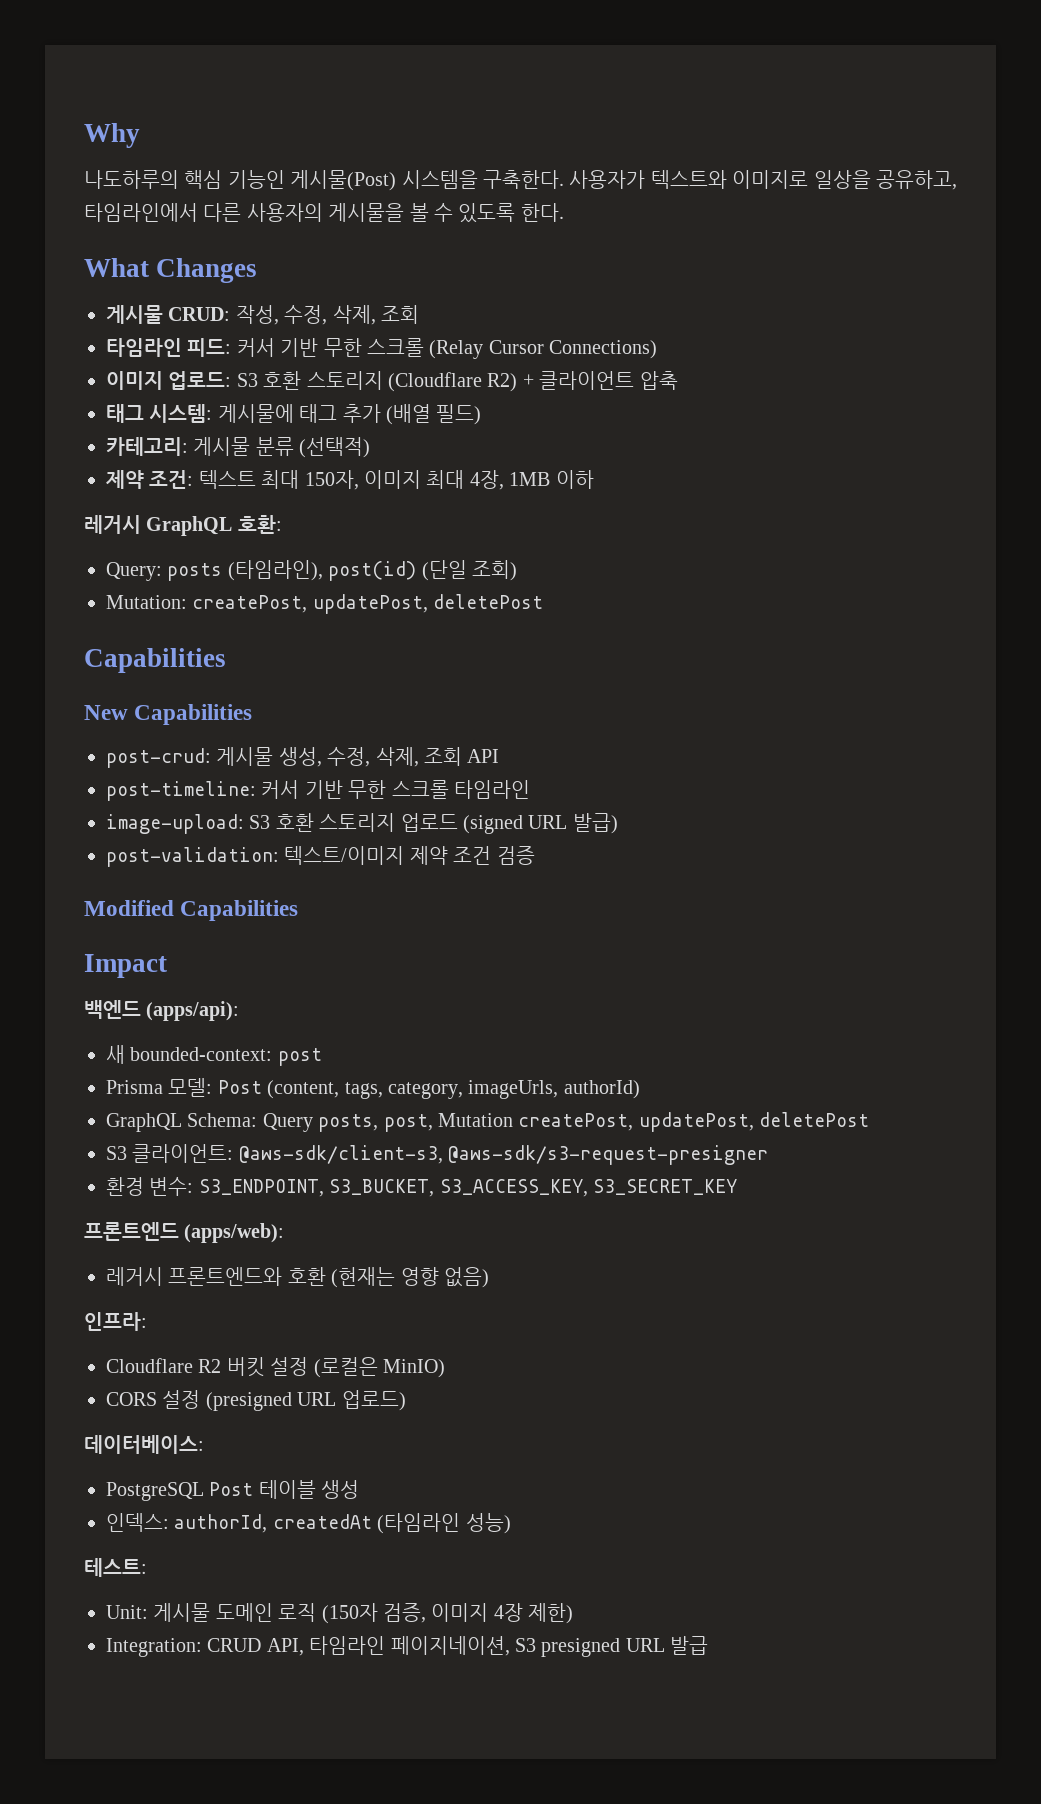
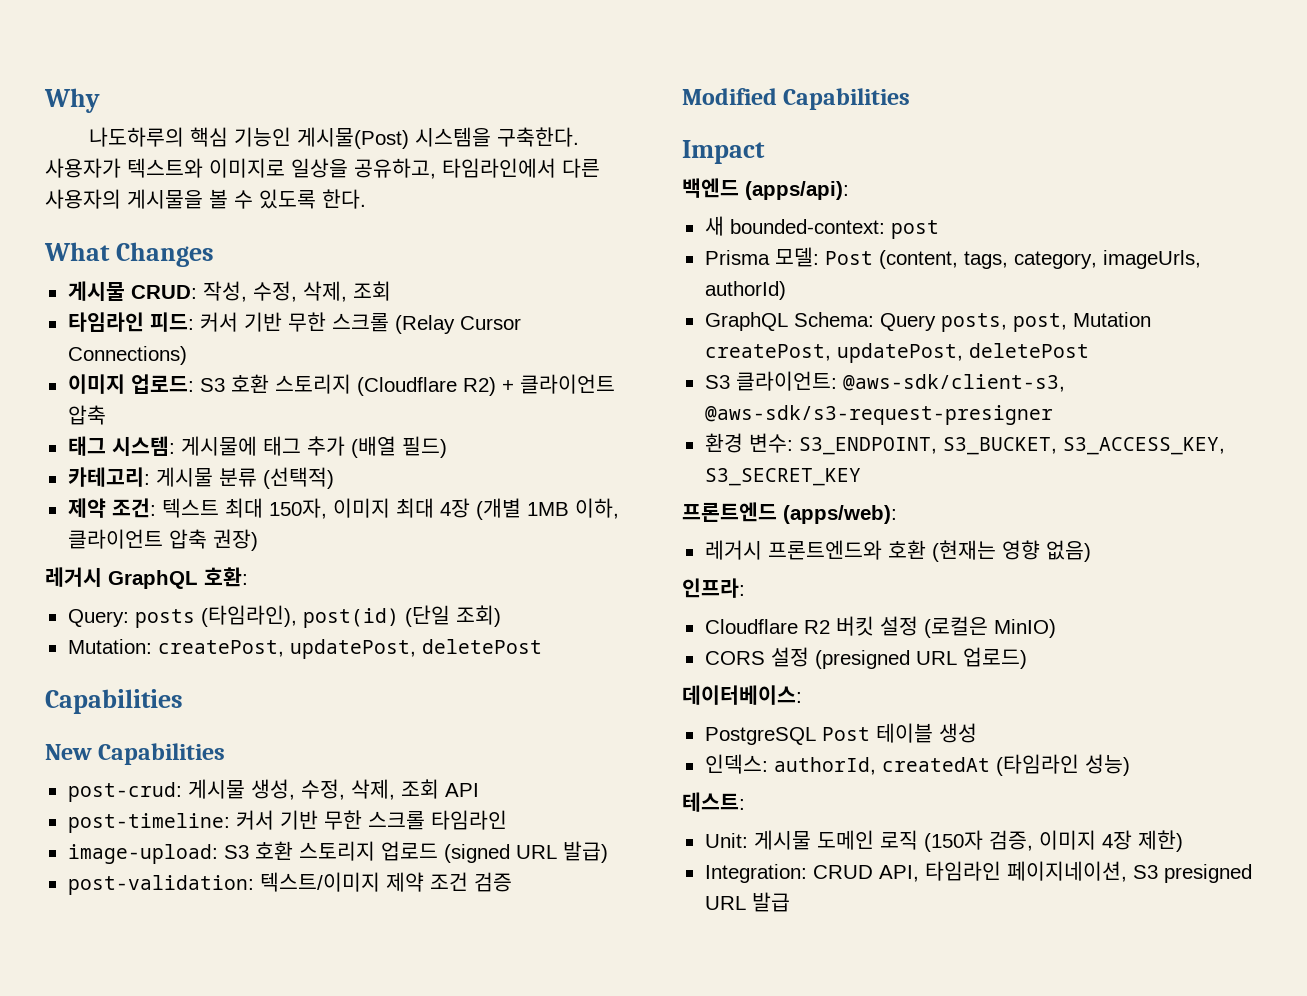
[469,470,594,490] 4장, 1MB 이하 -> [439,498,619,520] [67,529,258,551] 4장 (개별 1MB 이하, 클라이언트 압축 권장)

